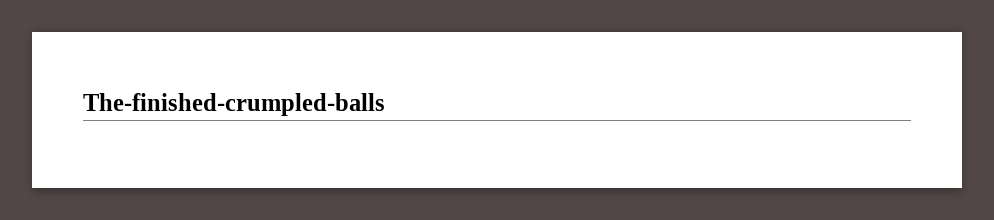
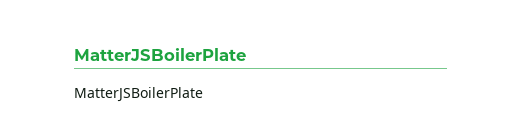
[83,93,385,116] The-finished-crumpled-balls -> [74,48,246,61] [74,87,203,102] MatterJSBoilerPlate // MatterJSBoilerPlate

